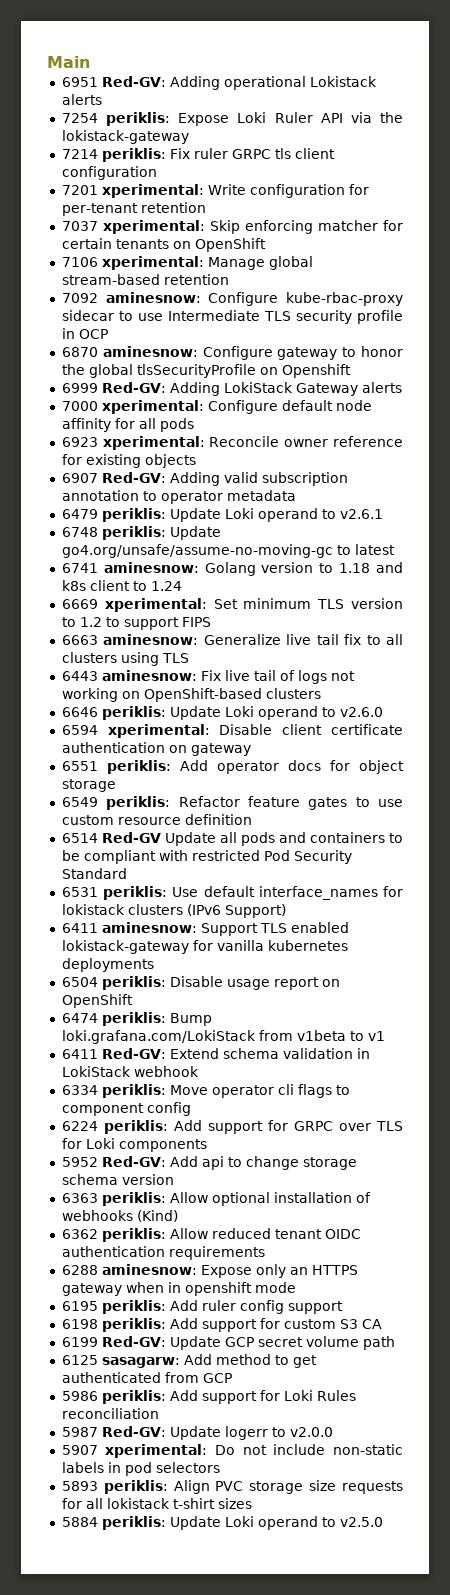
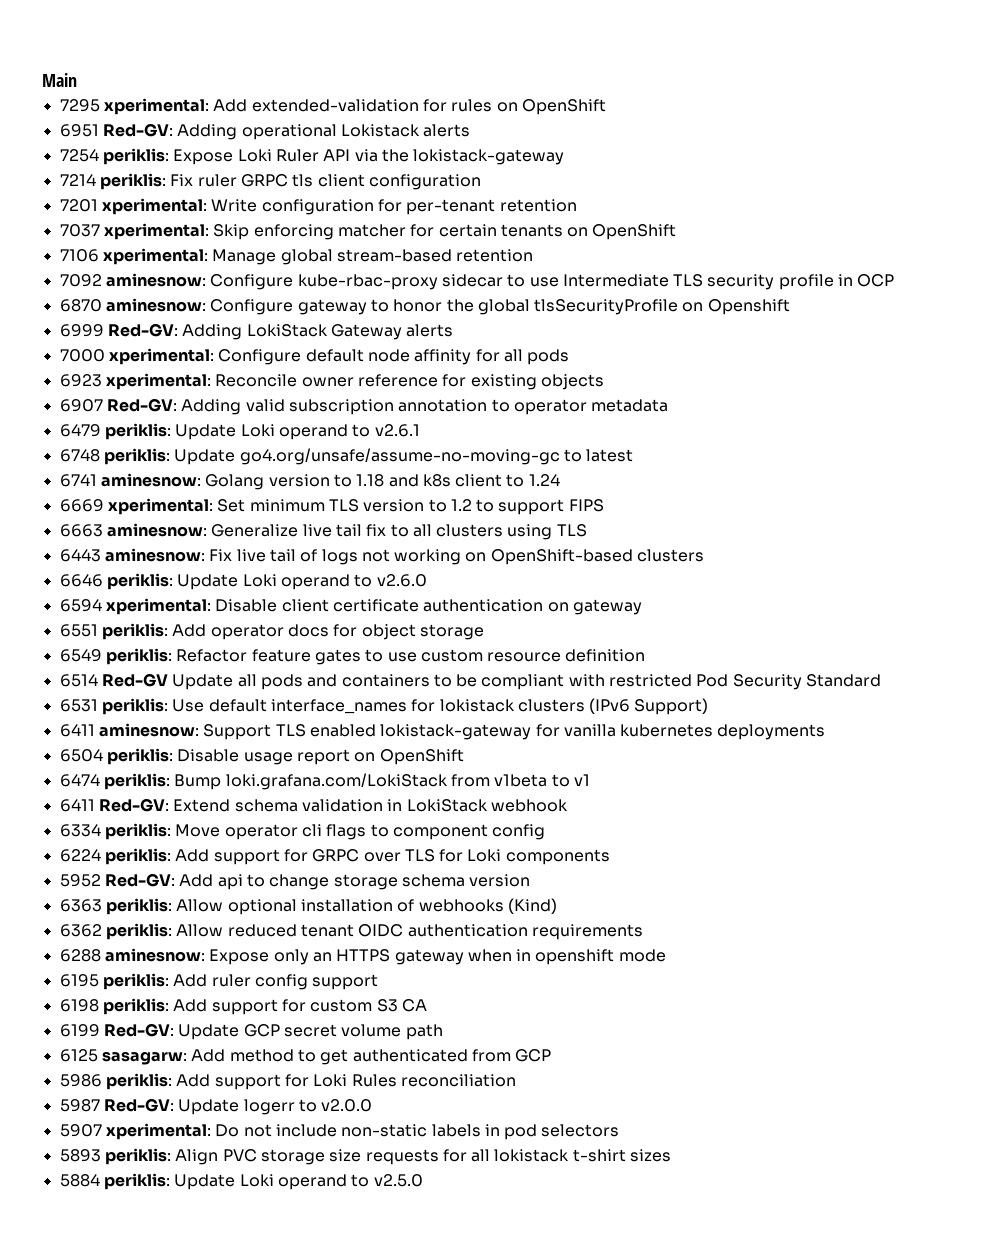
(90, 62) none -> [59,98,606,115] // 7295 xperimental: Add extended-validation for rules on OpenShift

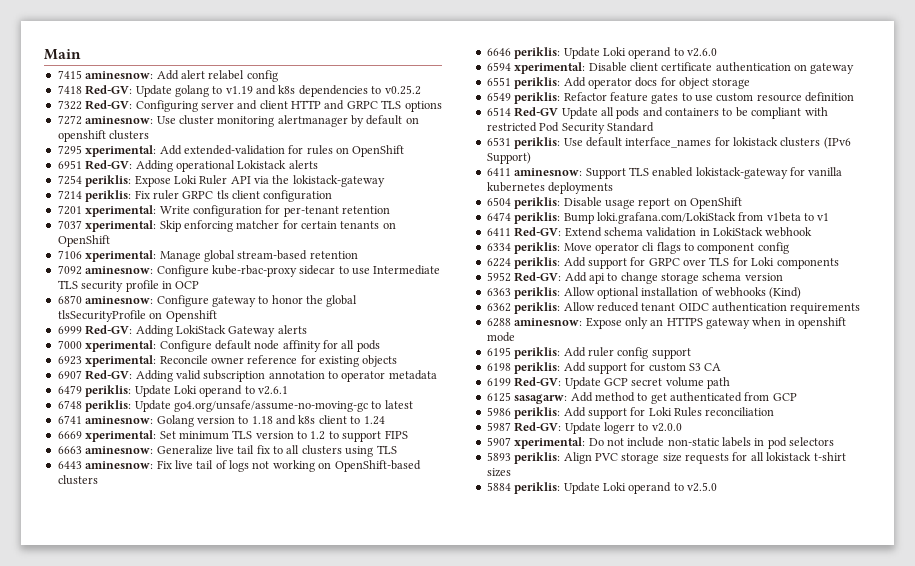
(77, 80) none -> [57,70,278,82] [57,85,421,97] [57,100,442,112] [57,115,419,127] [57,130,150,142] // 7415 aminesnow: Add alert relabel config // 7418 Red-GV: Update golang to v1.19 and k8s dependencies to v0.25.2 // 7322 Red-GV: Configuring server and client HTTP and GRPC TLS options // 7272 aminesnow: Use cluster monitoring alertmanager by default on openshift clusters

